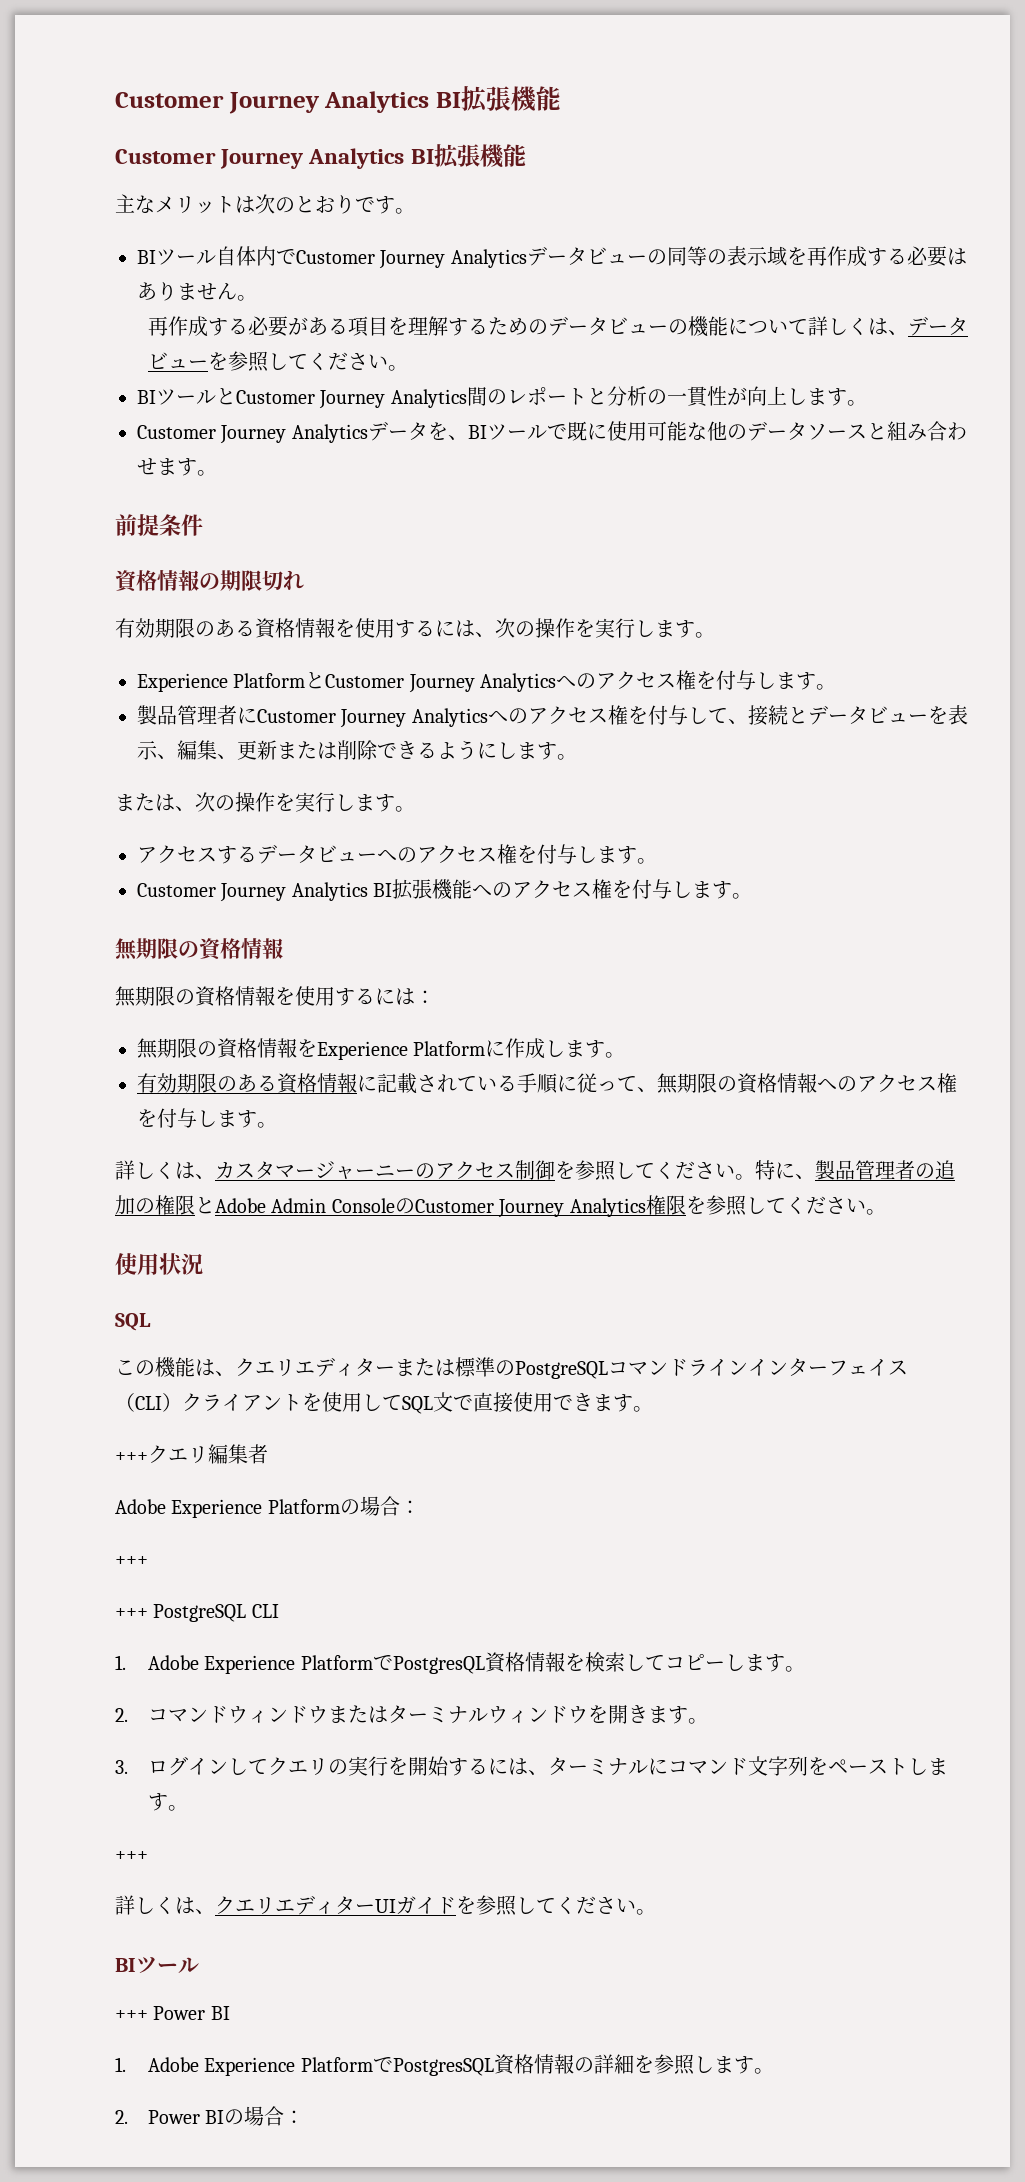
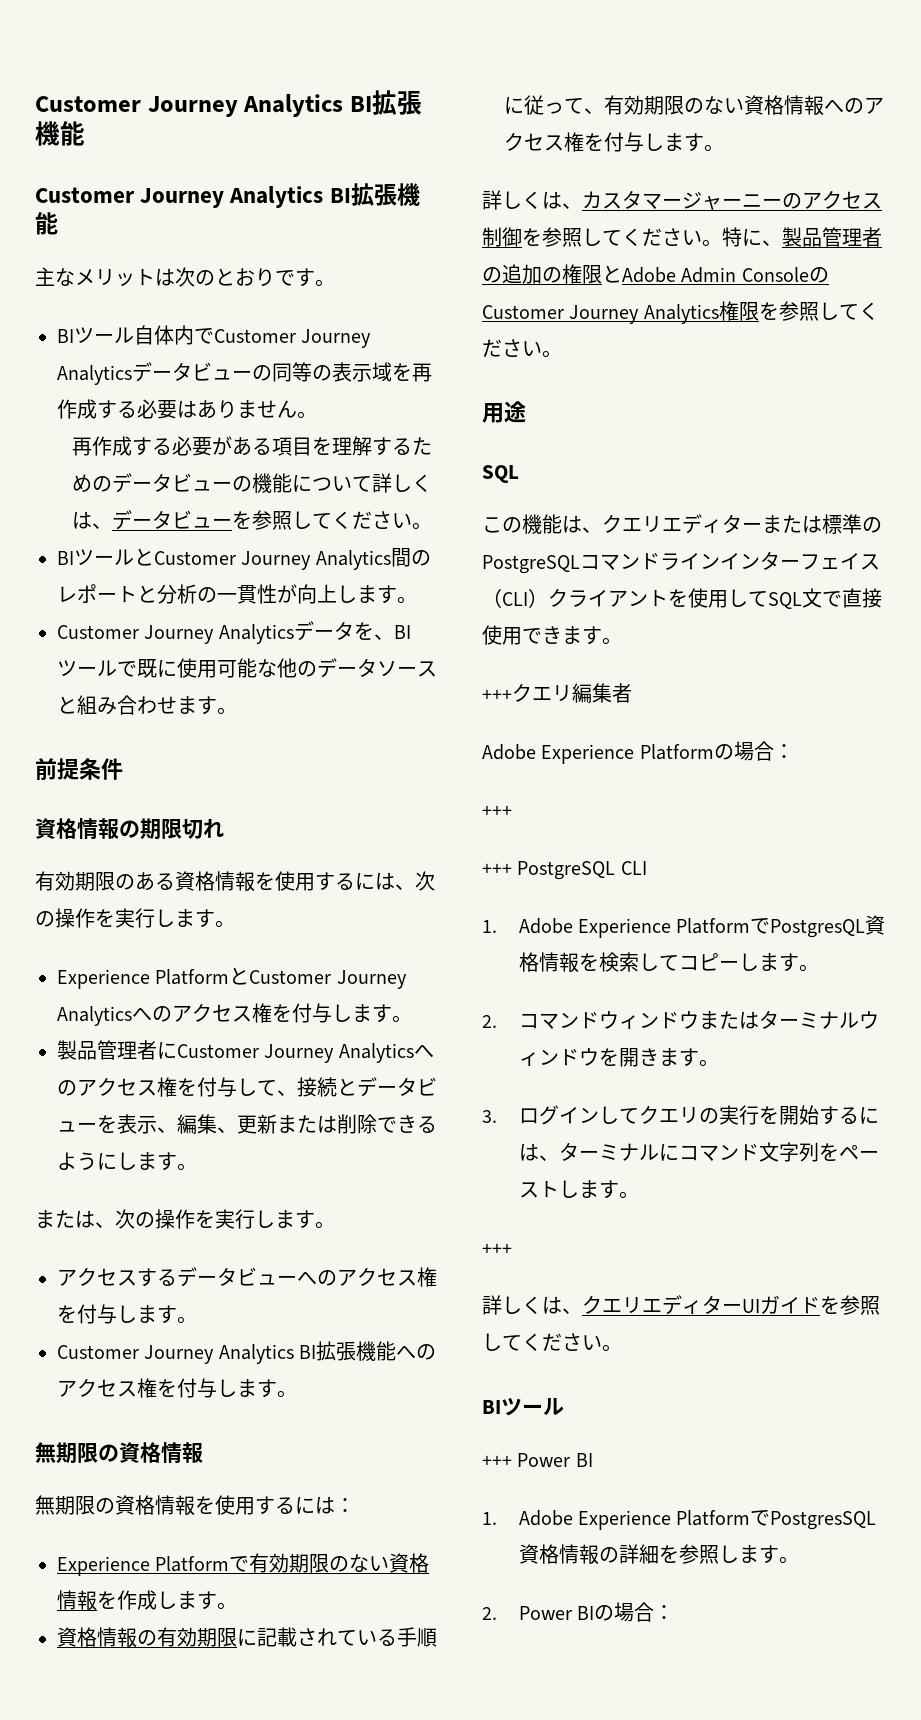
[137,1038,626,1060] [137,1073,357,1094] 無期限の資格情報をExperience Platformに作成します。 // 有効期限のある資格情報 -> [57,1553,430,1576] [57,1590,237,1611] [57,1627,237,1648] Experience Platformで有効期限のない資格情報を作成します。 // 資格情報の有効期限
[657,1073,737,1094] 無期限の -> [604,95,744,115] 有効期限のない
[115,1253,203,1275] 使用状況 -> [482,401,526,423] 用途

